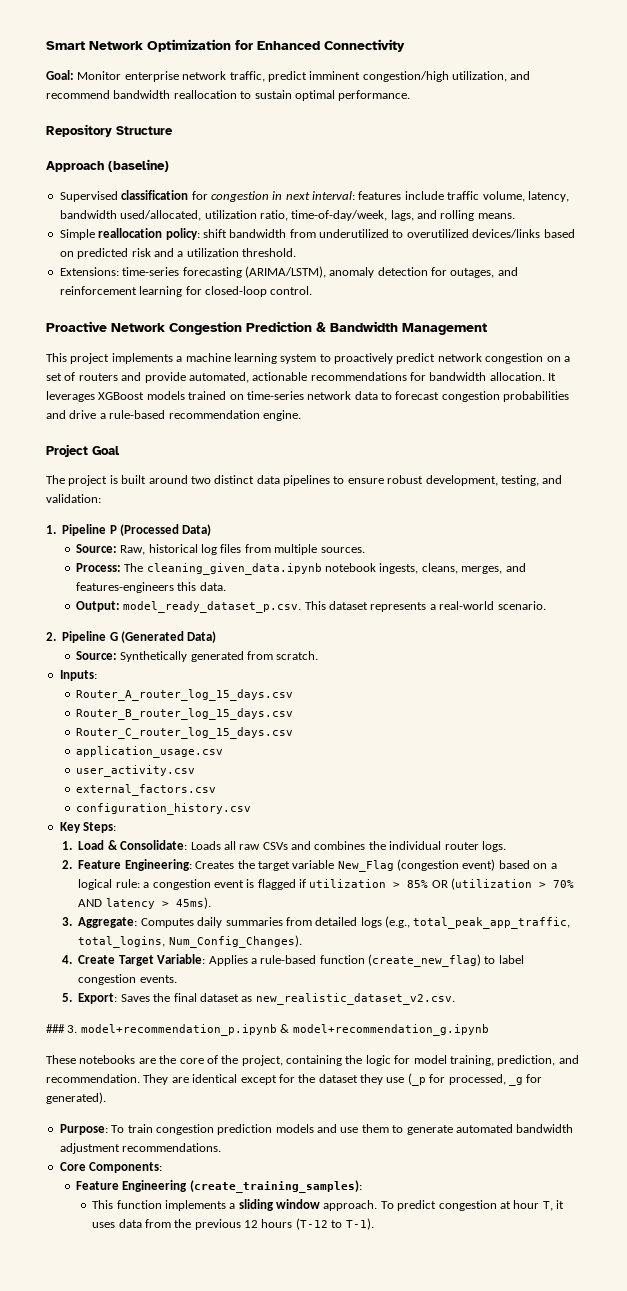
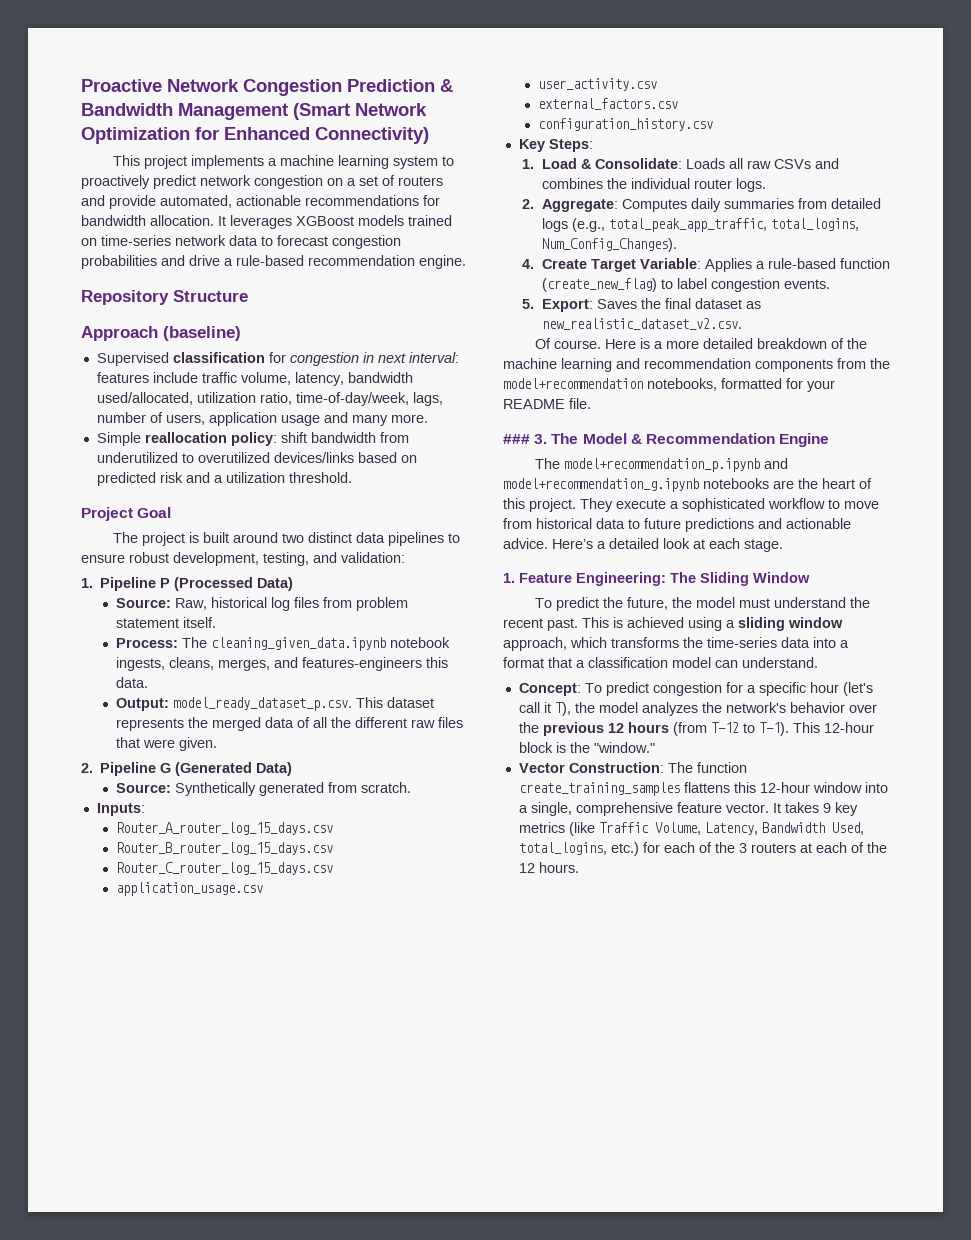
[46,39,405,52] [46,70,531,82] [46,90,411,101] [46,124,173,137] [46,159,169,172] [59,190,569,202] [59,210,515,221] [59,228,575,240] [59,248,296,259] [59,266,518,278] [59,286,313,297] Smart Network Optimization for Enhanced Connectivity // Goal: Monitor enterprise network traffic, predict imminent congestion/high utilization, and recommend bandwidth reallocation to sustain optimal performance. // Repository Structure // Approach (baseline) // Supervised classification for congestion in next interval: features include traffic volume, latency, bandwidth used/allocated, utilization ratio, time-of-day/week, lags, and rolling means. // Simple reallocation policy: shift bandwidth from underutilized to overutilized devices/links based on predicted risk and a utilization threshold. // Extensions: time-series forecasting (ARIMA/LSTM), anomaly detection for outages, and reinforcement learning for closed-loop control. // -> (81, 85) none
(487, 329) none -> [293,103,427,120] [81,127,429,144] (Smart Network Optimization for Enhanced Connectivity)
(301, 415) none -> [81,290,248,305] [81,326,241,341] [96,352,459,366] [96,372,413,386] [96,392,443,406] [96,412,428,426] [96,432,409,446] [96,452,417,463] [96,472,352,486] // Repository Structure // Approach (baseline) // Supervised classification for congestion in next interval: features include traffic volume, latency, bandwidth used/allocated, utilization ratio, time-of-day/week, lags, number of users, application usage and many more. // Simple reallocation policy: shift bandwidth from underutilized to overutilized devices/links based on predicted risk and a utilization threshold.
[274,544,365,555] multiple sources. -> [356,597,409,611] [116,617,217,628] problem statement itself.
[429,601,546,610] a real-world scenario. -> [188,717,464,731] [116,737,218,751] the merged data of all the different raw files that were given.
[78,859,557,872] [78,878,575,890] [78,897,211,909] [62,917,73,926] Feature Engineering: Creates the target variable New_Flag (congestion event) based on a logical rule: a congestion event is flagged if utilization > 85% OR (utilization > 70% AND latency > 45ms). // 3. -> (535, 204) none
[46,1024,290,1036] ### 3. model+recommendation_p.ipynb & -> [534,338,867,349] [503,358,890,372] [503,378,835,392] [503,398,591,409] [503,433,830,447] [534,458,788,472] Of course. Here is a more detailed breakdown of the machine learning and recommendation components from the model+recommendation notebooks, formatted for your README file. // ### 3. The Model & Recommendation Engine // The model+recommendation_p.ipynb and
[46,1055,76,1064] // These -> (699, 485) none
[179,1055,579,1066] [46,1073,543,1086] [46,1092,106,1104] [59,1124,574,1135] [59,1143,222,1154] [59,1162,163,1173] [75,1180,362,1193] [92,1199,565,1211] [92,1218,374,1230] core of the project, containing the logic for model training, prediction, and recommendation. They are identical except for the dataset they use (_p for processed, _g for generated). // Purpose: To train congestion prediction models and use them to generate automated bandwidth adjustment recommendations. // Core Components: // Feature Engineering (create_training_samples): // This function implements a sliding window approach. To predict congestion at hour T, it uses data from the previous 12 hours (T-12 to T-1). -> [822,478,872,489] [503,498,879,512] [503,518,851,532] [503,538,783,552] [503,572,810,586] [534,597,870,611] [503,617,843,631] [503,637,849,651] [503,657,818,668] [518,682,873,696] [518,702,877,716] [518,722,874,736] [518,742,655,753] [518,762,747,773] [518,782,888,796] [518,802,858,816] [518,822,864,836] [518,842,887,856] [518,862,579,873] heart of this project. They execute a sophisticated workflow to move from historical data to future predictions and actionable advice. Here’s a detailed look at each stage. // 1. Feature Engineering: The Sliding Window // To predict the future, the model must understand the recent past. This is achieved using a sliding window approach, which transforms the time-series data into a format that a classification model can understand. // Concept: To predict congestion for a specific hour (let's call it T), the model analyzes the network's behavior over the previous 12 hours (from T-12 to T-1). This 12-hour block is the "window." // Vector Construction: The function create_training_samples flattens this 12-hour window into a single, comprehensive feature vector. It takes 9 key metrics (like Traffic Volume, Latency, Bandwidth Used, total_logins, etc.) for each of the 3 routers at each of the 12 hours.

